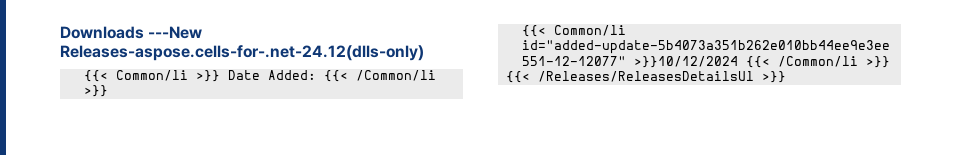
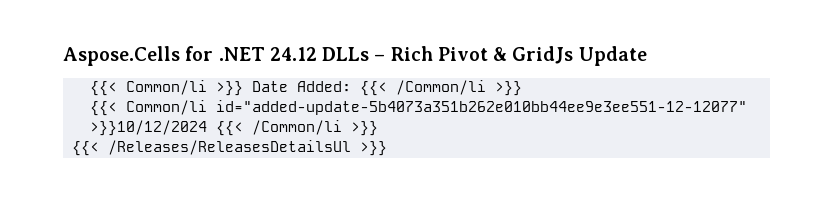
[60,26,203,39] [60,45,424,61] Downloads ---New Releases-aspose.cells-for-.net-24.12(dlls-only) -> [63,46,647,66] Aspose.Cells for .NET 24.12 DLLs – Rich Pivot & GridJs Update

